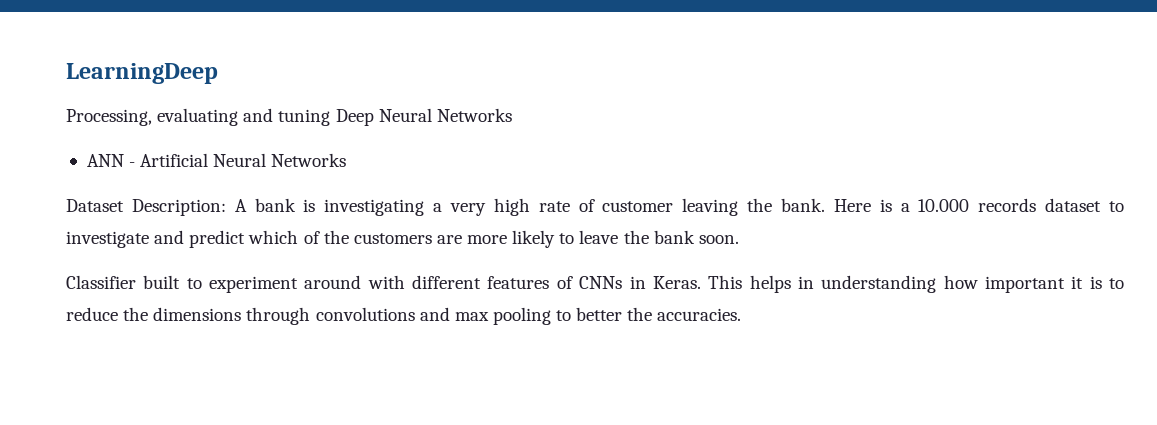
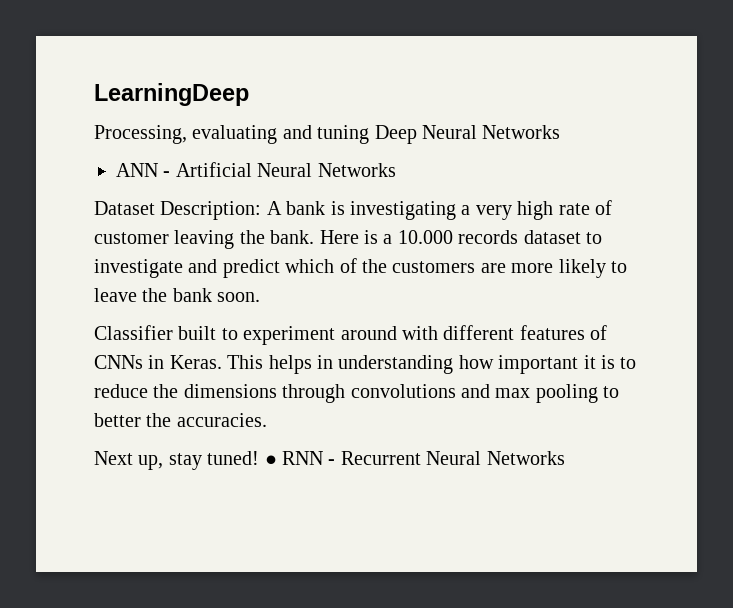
(742, 314) none -> [94,451,565,470] // Next up, stay tuned! ● RNN - Recurrent Neural Networks

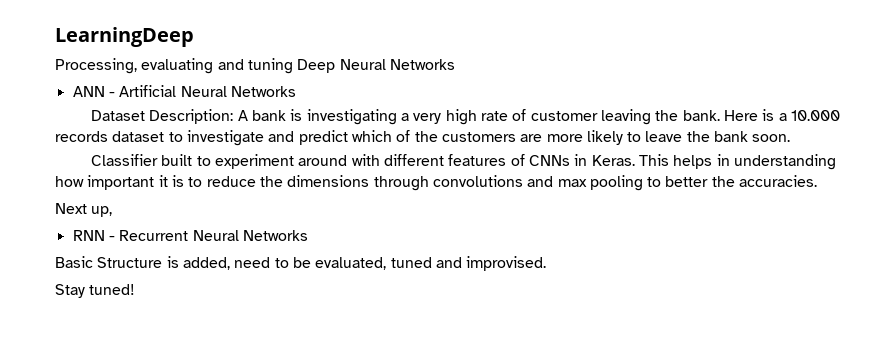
[168,451,277,470] stay tuned! ● -> (113, 211) //
(565, 458) none -> [55,256,547,271] [55,284,136,298] // Basic Structure is added, need to be evaluated, tuned and improvised. // Stay tuned!

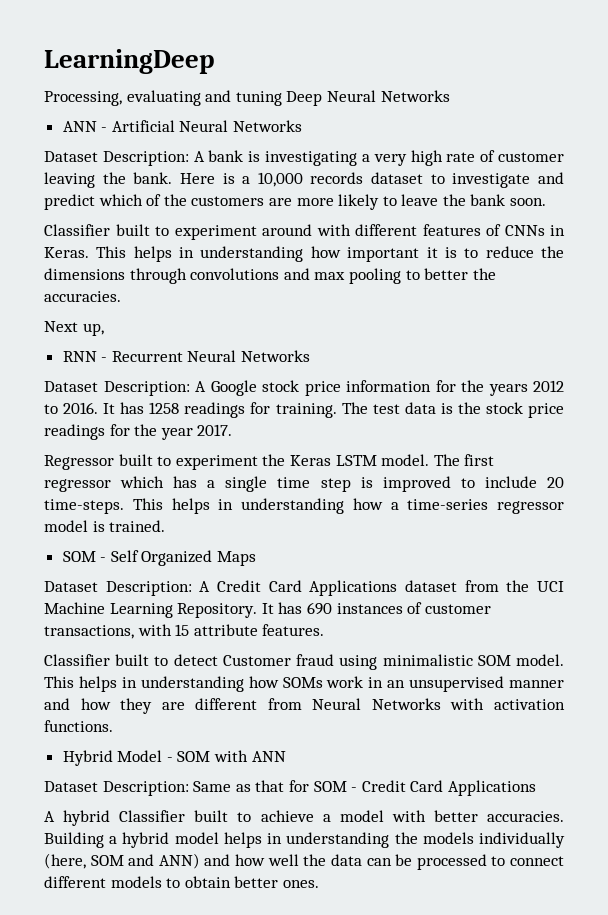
[790,110,840,121] 10.000 -> [257,172,303,187] 10,000
[55,256,547,271] [55,284,136,298] Basic Structure is added, need to be evaluated, tuned and improvised. // Stay tuned! -> [44,380,564,396] [44,402,564,418] [44,424,233,440] [44,454,495,470] [44,476,564,492] [44,498,564,514] [44,520,166,532] [62,550,257,566] [44,580,564,596] [44,602,491,618] [44,624,325,639] [44,654,564,670] [44,676,564,692] [44,698,565,714] [44,720,113,732] [62,750,286,766] [44,780,536,796] [44,810,565,826] [44,832,565,848] [44,853,564,870] [44,876,319,888] Dataset Description: A Google stock price information for the years 2012 to 2016. It has 1258 readings for training. The test data is the stock price readings for the year 2017. // Regressor built to experiment the Keras LSTM model. The first regressor which has a single time step is improved to include 20 time-steps. This helps in understanding how a time-series regressor model is trained. // SOM - Self Organized Maps // Dataset Description: A Credit Card Applications dataset from the UCI Machine Learning Repository. It has 690 instances of customer transactions, with 15 attribute features. // Classifier built to detect Customer fraud using minimalistic SOM model. This helps in understanding how SOMs work in an unsupervised manner and how they are different from Neural Networks with activation functions. // Hybrid Model - SOM with ANN // Dataset Description: Same as that for SOM - Credit Card Applications // A hybrid Classifier built to achieve a model with better accuracies. Building a hybrid model helps in understanding the models individually (here, SOM and ANN) and how well the data can be processed to connect different models to obtain better ones.

